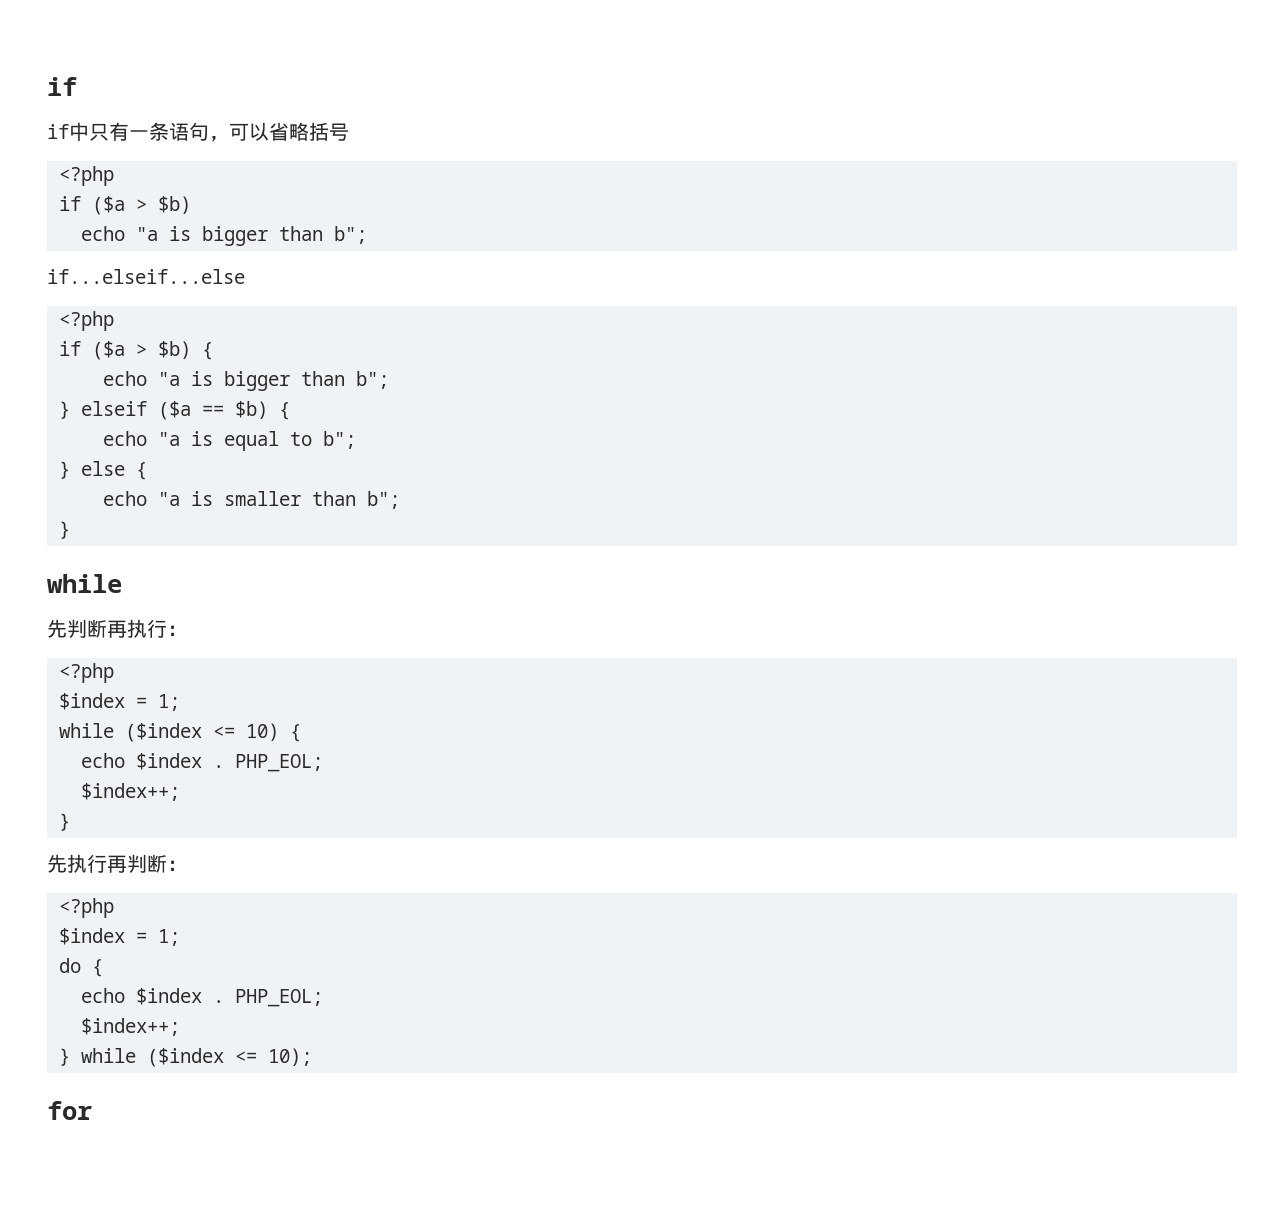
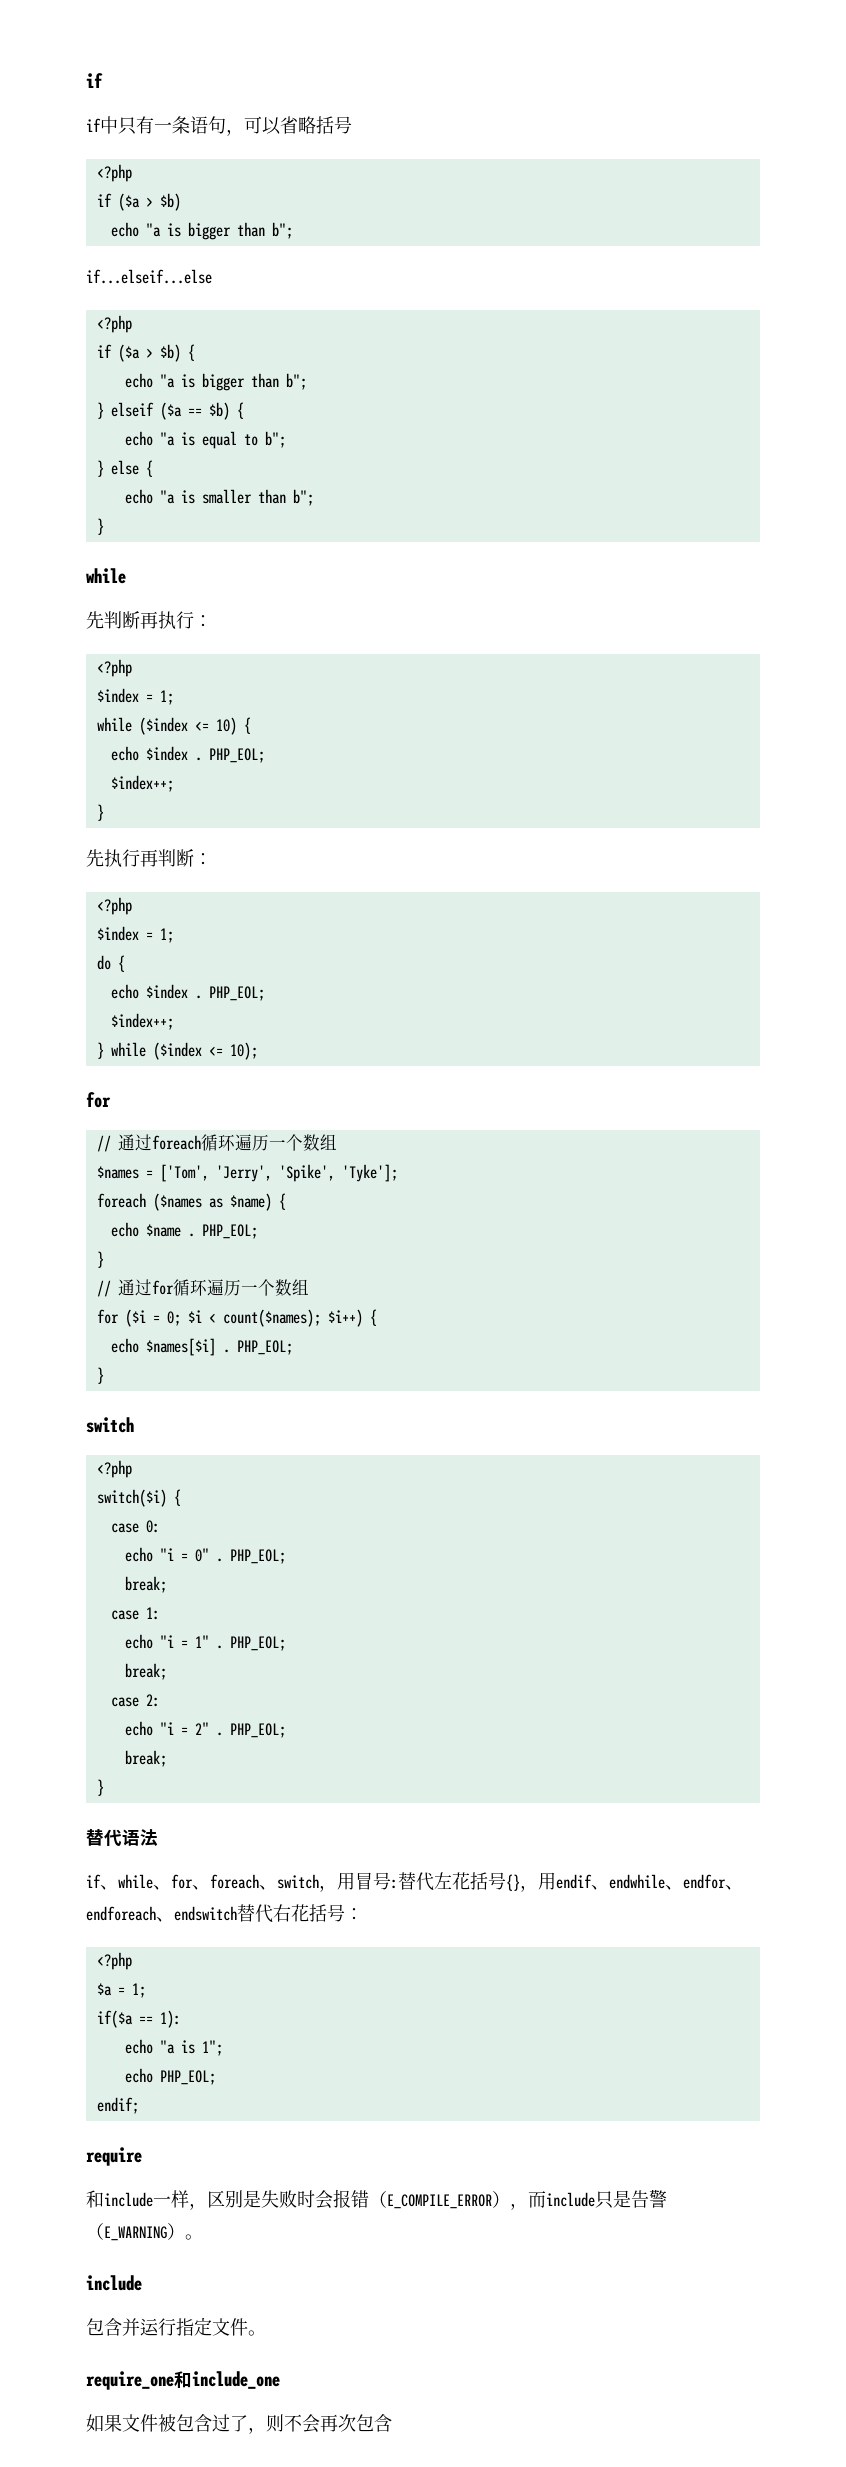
(92, 1110) none -> [96,1134,337,1152] [96,1164,398,1182] [96,1193,286,1211] [110,1222,258,1239] [96,1251,104,1268] [96,1279,309,1297] [96,1309,377,1327] [110,1338,293,1356] [96,1367,104,1384] [86,1417,134,1433] [96,1460,132,1478] [96,1489,181,1507] [110,1520,160,1533] [124,1547,286,1564] [124,1576,167,1593] [110,1607,160,1620] [124,1634,286,1651] [124,1663,167,1680] [110,1694,160,1707] [124,1721,286,1738] [124,1750,167,1767] [96,1779,104,1796] [86,1829,158,1847] [86,1872,743,1892] [86,1904,363,1923] [96,1952,132,1970] [96,1983,146,1998] [96,2010,181,2028] [124,2039,223,2056] [124,2068,216,2085] [96,2097,139,2114] [86,2147,142,2166] [86,2189,667,2210] [86,2223,203,2241] [86,2275,142,2291] [86,2317,266,2336] [86,2371,280,2390] [86,2414,392,2434] // // 通过foreach循环遍历一个数组 // $names = ['Tom', 'Jerry', 'Spike', 'Tyke']; // foreach ($names as $name) { // echo $name . PHP_EOL; // } // // 通过for循环遍历一个数组 // for ($i = 0; $i < count($names); $i++) { // echo $names[$i] . PHP_EOL; // } // switch // <?php // switch($i) { // case 0: // echo "i = 0" . PHP_EOL; // break; // case 1: // echo "i = 1" . PHP_EOL; // break; // case 2: // echo "i = 2" . PHP_EOL; // break; // } // 替代语法 // if、while、for、foreach、switch，用冒号:替代左花括号{}，用endif、endwhile、endfor、endforeach、endswitch替代右花括号： // <?php // $a = 1; // if($a == 1): // echo "a is 1"; // echo PHP_EOL; // endif; // require // 和include一样，区别是失败时会报错（E_COMPILE_ERROR），而include只是告警（E_WARNING）。 // include // 包含并运行指定文件。 // require_one和include_one // 如果文件被包含过了，则不会再次包含

